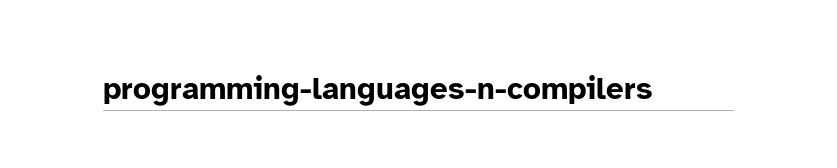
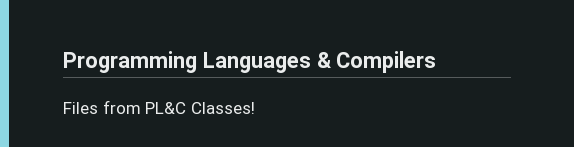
[103,75,653,106] programming-languages-n-compilers -> [63,51,437,73] [63,100,255,114] Programming Languages & Compilers // Files from PL&C Classes!

